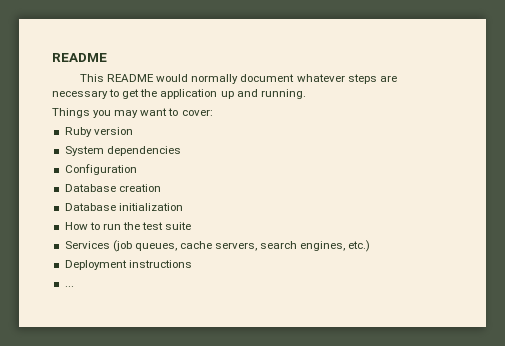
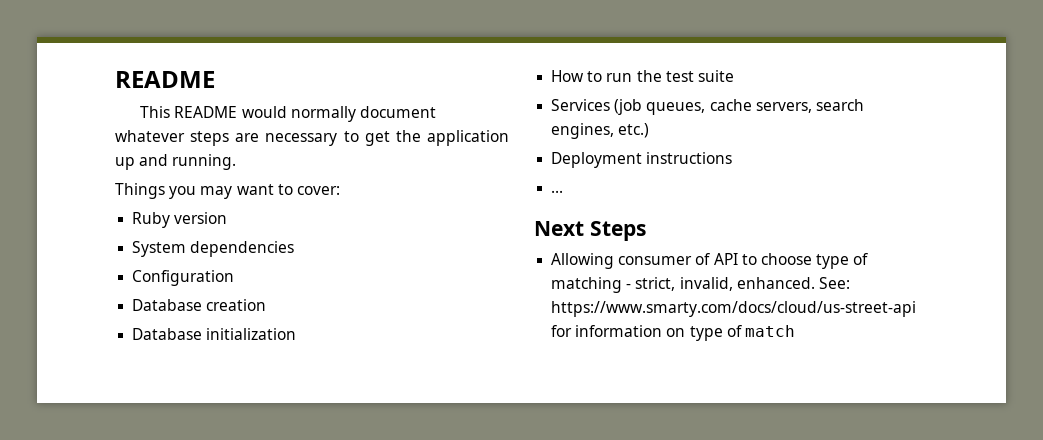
(74, 286) none -> [534,221,646,241] [551,253,869,269] [551,277,850,293] [551,301,917,317] [551,325,795,341] // Next Steps // Allowing consumer of API to choose type of matching - strict, invalid, enhanced. See: https://www.smarty.com/docs/cloud/us-street-api for information on type of match

